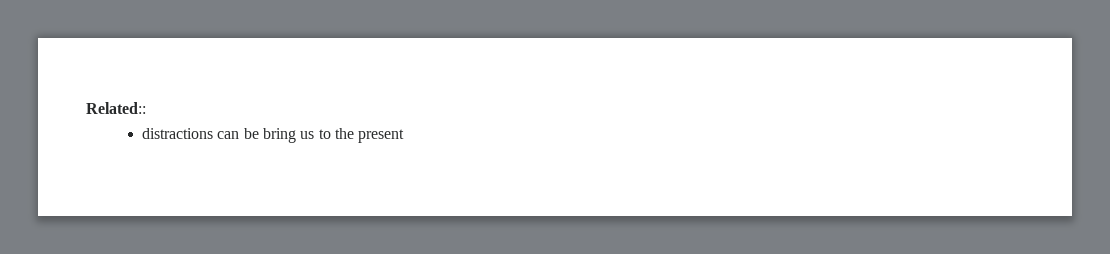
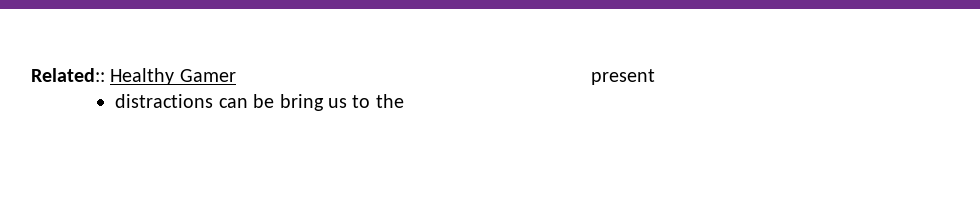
(146, 108) none -> [110,68,236,85] Healthy Gamer

